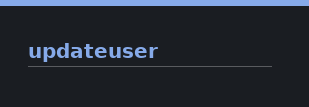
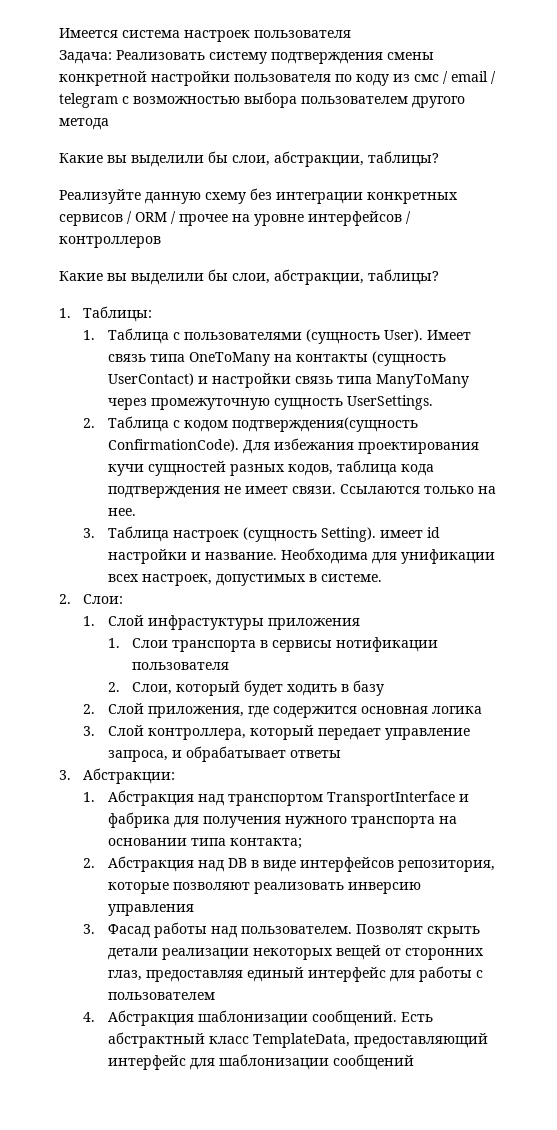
[28,43,158,62] updateuser -> [59,28,351,42] [59,50,434,64] [59,71,496,86] [59,92,465,108] [59,118,109,130] [59,151,439,167] [59,188,458,204] [59,211,411,226] [59,236,161,248] [59,269,439,285] [59,306,153,322] [83,328,471,344] [107,351,446,366] [107,373,469,388] [107,395,433,410] [83,416,418,432] [107,438,479,454] [107,460,434,476] [107,484,496,498] [107,508,136,516] [83,526,440,542] [107,548,495,564] [107,574,382,586] [59,594,124,604] [83,615,360,630] [107,637,439,652] [132,662,230,670] [107,680,385,696] [83,703,482,718] [83,725,470,740] [107,746,341,762] [59,768,176,784] [83,790,469,806] [107,812,457,828] [107,838,302,849] [83,856,495,872] [107,882,421,894] [107,904,194,916] [83,922,480,938] [107,945,484,960] [107,966,483,982] [107,992,215,1000] [83,1010,433,1026] [107,1032,488,1048] [107,1054,414,1070] Имеется система настроек пользователя // Задача: Реализовать систему подтверждения смены конкретной настройки пользователя по коду из смс / email / telegram с возможностью выбора пользователем другого метода // Какие вы выделили бы слои, абстракции, таблицы? // Реализуйте данную схему без интеграции конкретных сервисов / ORM / прочее на уровне интерфейсов / контроллеров // Какие вы выделили бы слои, абстракции, таблицы? // 1. Таблицы: // 1. Таблица с пользователями (сущность User). Имеет связь типа OneToMany на контакты (сущность UserContact) и настройки связь типа ManyToMany через промежуточную сущность UserSettings. // 2. Таблица с кодом подтверждения(сущность ConfirmationCode). Для избежания проектирования кучи сущностей разных кодов, таблица кода подтверждения не имеет связи. Ссылаются только на нее. // 3. Таблица настроек (сущность Setting). имеет id настройки и название. Необходима для унификации всех настроек, допустимых в системе. // 2. Слои: // 1. Слой инфрастуктуры приложения // 1. Слои транспорта в сервисы нотификации пользователя // 2. Слои, который будет ходить в базу // 2. Слой приложения, где содержится основная логика // 3. Слой контроллера, который передает управление запроса, и обрабатывает ответы // 3. Абстракции: // 1. Абстракция над транспортом TransportInterface и фабрика для получения нужного транспорта на основании типа контакта; // 2. Абстракция над DB в виде интерфейсов репозитория, которые позволяют реализовать инверсию управления // 3. Фасад работы над пользователем. Позволят скрыть детали реализации некоторых вещей от сторонних глаз, предоставляя единый интерфейс для работы с пользователем // 4. Абстракция шаблонизации сообщений. Есть абстрактный класс TemplateData, предоставляющий интерфейс для шаблонизации сообщений

